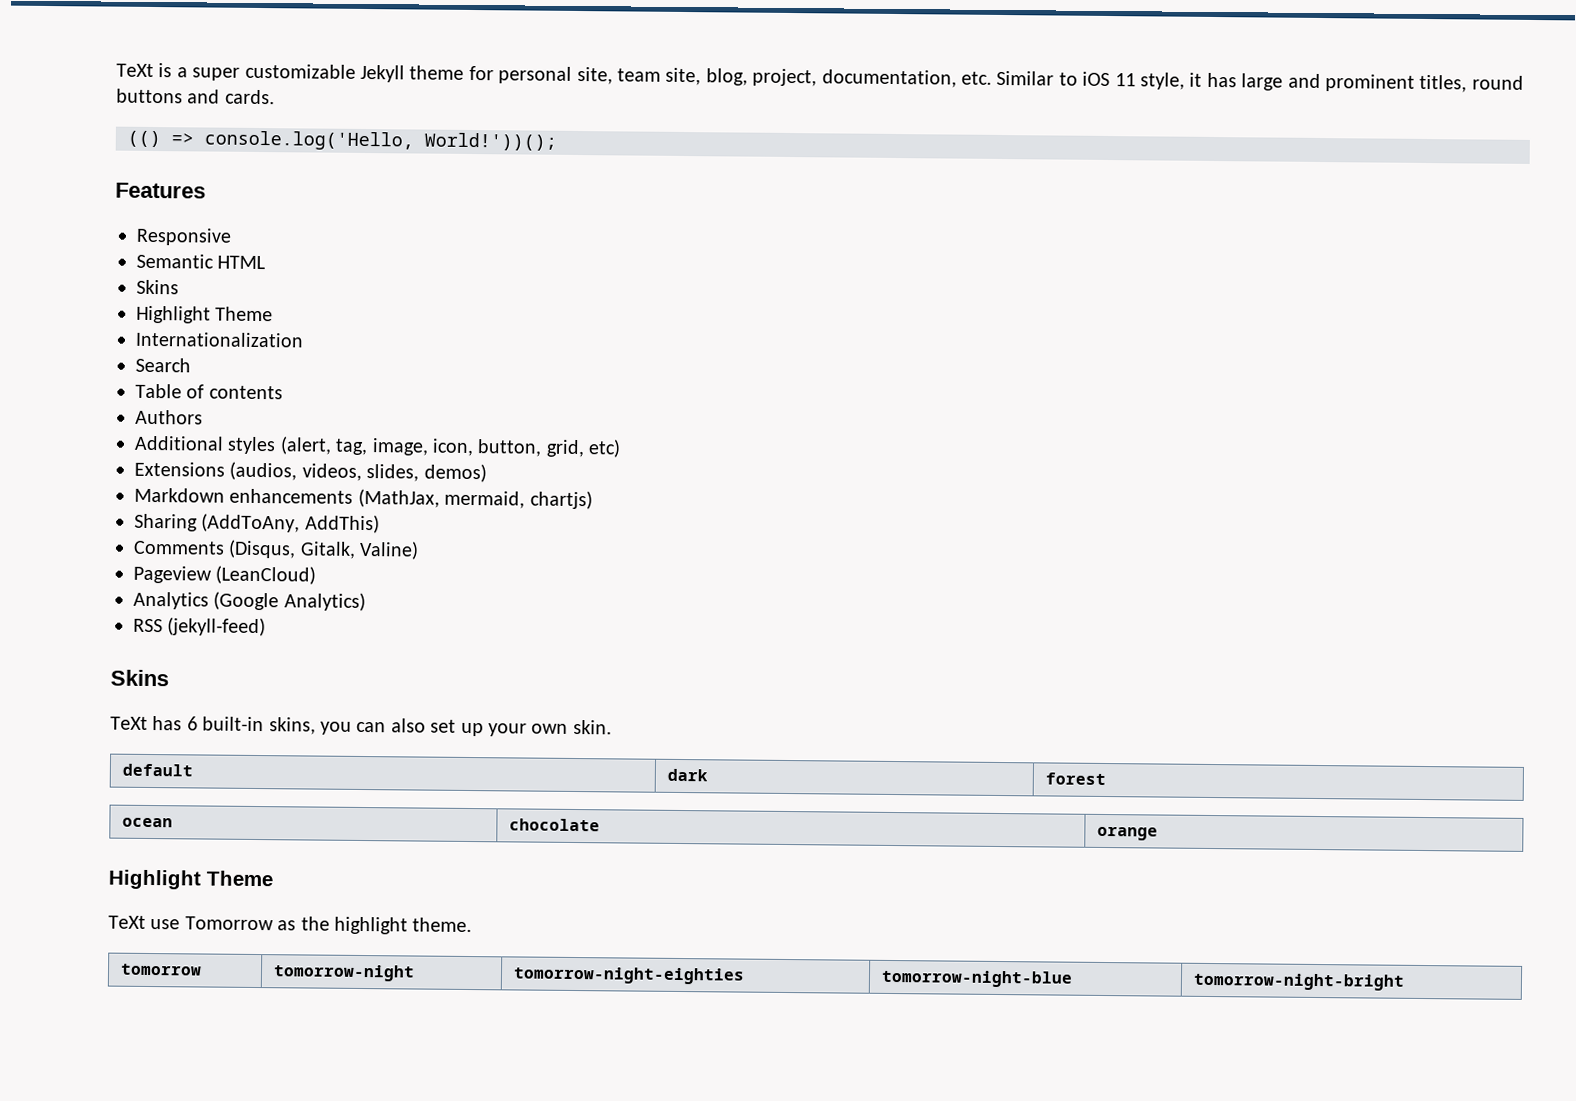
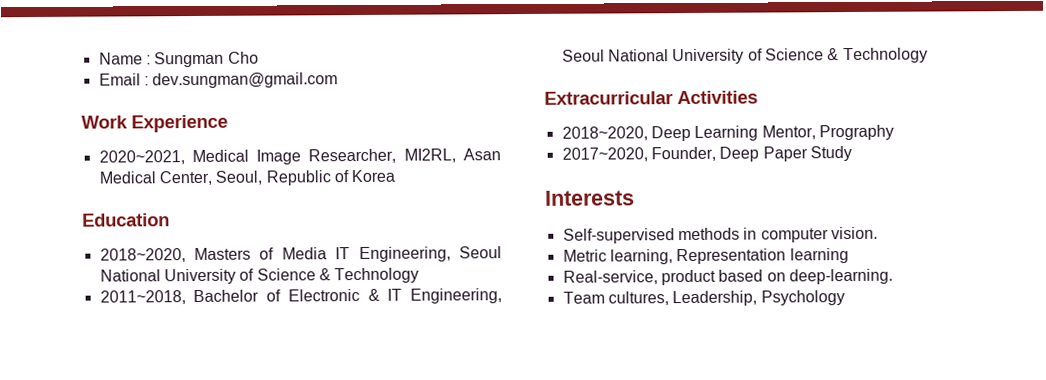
[116,63,1524,93] [116,88,275,105] [127,130,557,151] [115,182,206,199] [136,227,232,246] [136,253,267,270] [136,279,179,295] [136,305,274,324] [135,331,304,348] [135,357,191,373] [135,383,283,400] [135,409,203,425] [134,435,622,458] [134,461,487,483] [134,487,593,510] [134,513,380,534] [133,539,420,560] [133,565,317,585] [133,591,366,612] [133,617,267,637] [110,669,169,687] [110,716,612,737] [122,763,194,777] [667,768,709,782] [1045,772,1107,786] [122,817,174,828] [509,818,601,832] [1097,826,1159,841] [108,869,273,890] [108,915,473,935] [120,963,203,976] [273,964,416,982] [513,966,746,985] [881,969,1074,988] [1193,972,1406,991] TeXt is a super customizable Jekyll theme for personal site, team site, blog, project, documentation, etc. Similar to iOS 11 style, it has large and prominent titles, round buttons and cards. // (() => console.log('Hello, World!'))(); // Features // Responsive // Semantic HTML // Skins // Highlight Theme // Internationalization // Search // Table of contents // Authors // Additional styles (alert, tag, image, icon, button, grid, etc) // Extensions (audios, videos, slides, demos) // Markdown enhancements (MathJax, mermaid, chartjs) // Sharing (AddToAny, AddThis) // Comments (Disqus, Gitalk, Valine) // Pageview (LeanCloud) // Analytics (Google Analytics) // RSS (jekyll-feed) // Skins // TeXt has 6 built-in skins, you can also set up your own skin. // default | dark | forest // ocean | chocolate | orange // Highlight Theme // TeXt use Tomorrow as the highlight theme. // tomorrow | tomorrow-night | tomorrow-night-eighties | tomorrow-night-blue | tomorrow-night-bright -> [98,51,259,68] [98,72,339,89] [81,114,228,133] [98,148,501,165] [98,169,396,186] [82,213,170,227] [99,246,502,263] [99,267,420,285] [99,288,503,305] [561,47,928,65] [544,90,758,105] [561,124,894,142] [561,145,852,162] [545,190,635,206] [562,226,878,244] [562,248,849,265] [562,268,893,286] [562,290,845,307] Name : Sungman Cho // Email : dev.sungman@gmail.com // Work Experience // 2020~2021, Medical Image Researcher, MI2RL, Asan Medical Center, Seoul, Republic of Korea // Education // 2018~2020, Masters of Media IT Engineering, Seoul National University of Science & Technology // 2011~2018, Bachelor of Electronic & IT Engineering, Seoul National University of Science & Technology // Extracurricular Activities // 2018~2020, Deep Learning Mentor, Prography // 2017~2020, Founder, Deep Paper Study // Interests // Self-supervised methods in computer vision. // Metric learning, Representation learning // Real-service, product based on deep-learning. // Team cultures, Leadership, Psychology

